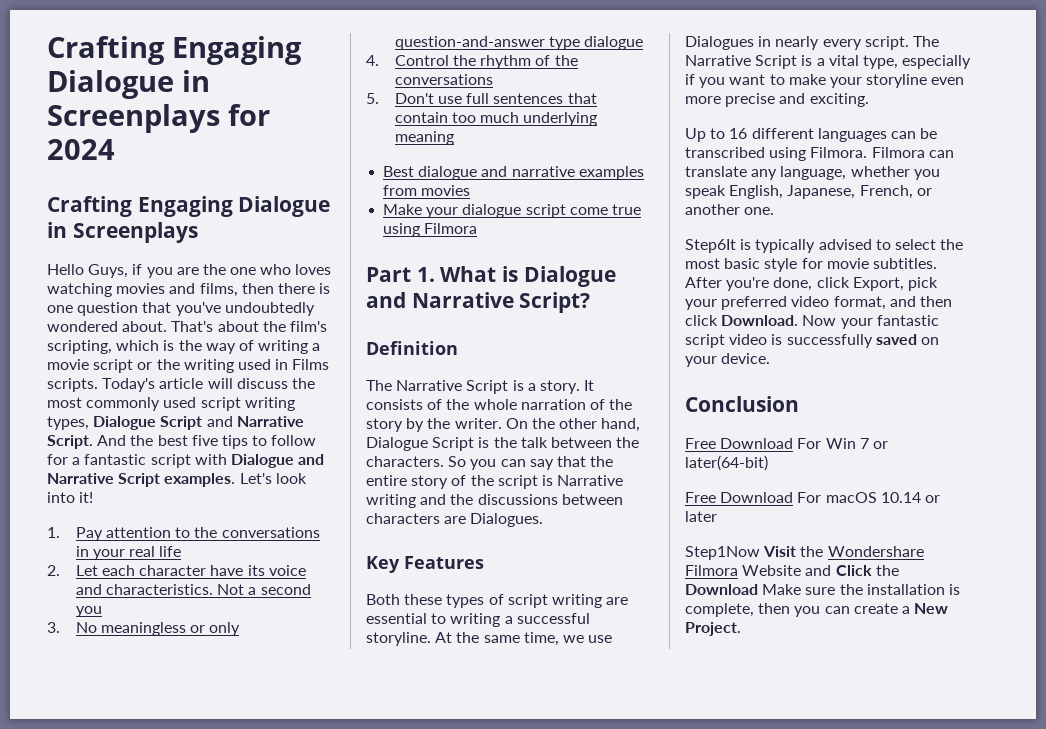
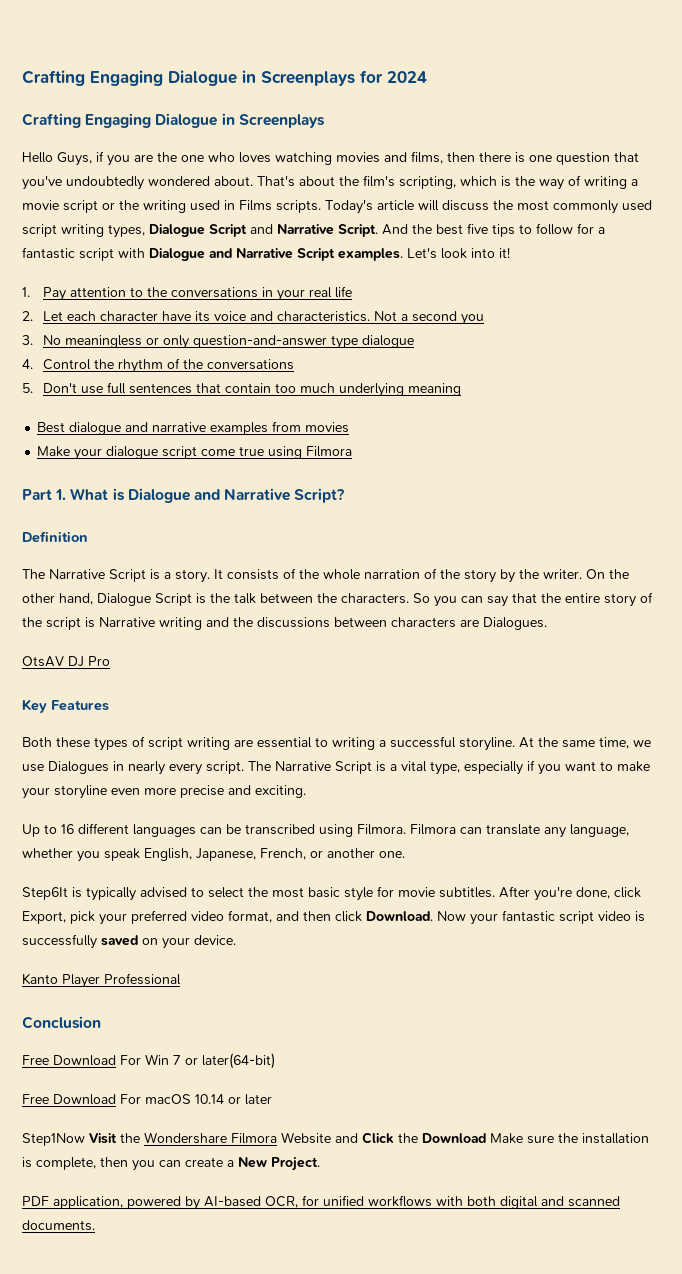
(544, 520) none -> [22,656,110,667] // OtsAV DJ Pro
(771, 358) none -> [22,973,181,988] // Kanto Player Professional
(741, 629) none -> [22,1195,620,1210] [22,1220,95,1231] // PDF application, powered by AI-based OCR, for unified workflows with both digital and scanned documents.

